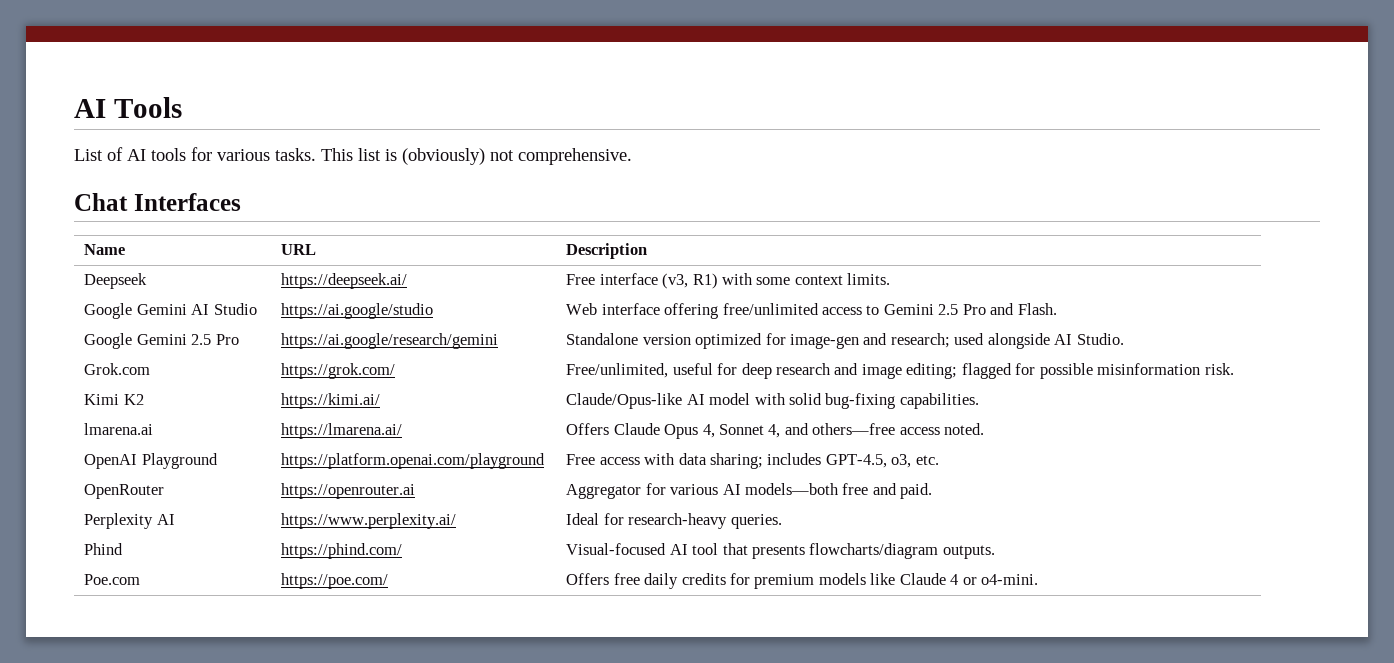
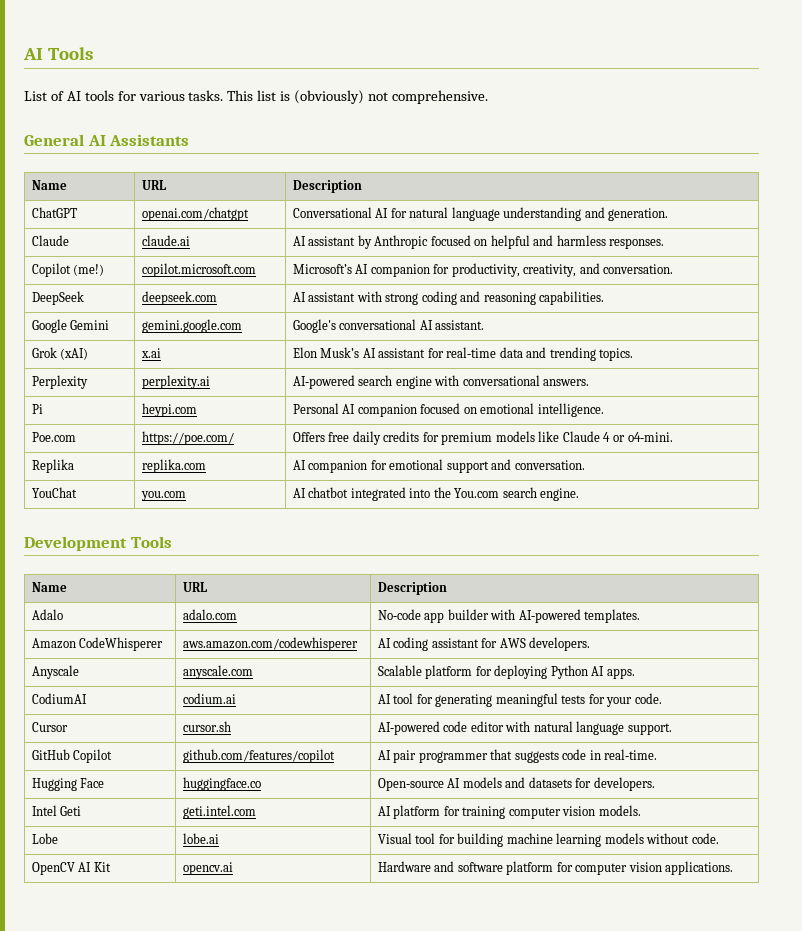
[74,193,241,211] [84,244,126,255] [281,244,317,255] [566,243,648,259] [84,273,148,289] [281,273,408,289] [566,273,891,289] [84,303,257,319] [281,303,434,319] [566,303,1057,319] [84,333,239,349] [281,333,499,349] [566,333,1124,349] [84,363,151,375] [281,363,396,379] [566,363,1234,379] [84,394,144,405] [281,393,381,409] [566,393,979,409] [84,423,154,435] [281,423,403,439] [566,423,985,439] [84,453,218,469] [281,453,546,469] [566,453,939,469] [84,484,165,499] [281,483,416,499] [566,483,933,499] [84,513,175,529] [281,513,457,529] [566,513,782,529] [84,543,124,555] [281,543,403,559] [566,543,995,559] Chat Interfaces // Name | URL | Description // Deepseek | https://deepseek.ai/ | Free interface (v3, R1) with some context limits. // Google Gemini AI Studio | https://ai.google/studio | Web interface offering free/unlimited access to Gemini 2.5 Pro and Flash. // Google Gemini 2.5 Pro | https://ai.google/research/gemini | Standalone version optimized for image‑gen and research; used alongside AI Studio. // Grok.com | https://grok.com/ | Free/unlimited, useful for deep research and image editing; flagged for possible misinformation risk. // Kimi K2 | https://kimi.ai/ | Claude/Opus‑like AI model with solid bug‑fixing capabilities. // lmarena.ai | https://lmarena.ai/ | Offers Claude Opus 4, Sonnet 4, and others—free access noted. // OpenAI Playground | https://platform.openai.com/playground | Free access with data sharing; includes GPT‑4.5, o3, etc. // OpenRouter | https://openrouter.ai | Aggregator for various AI models—both free and paid. // Perplexity AI | https://www.perplexity.ai/ | Ideal for research‑heavy queries. // Phind | https://phind.com/ | Visual‑focused AI tool that presents flowcharts/diagram outputs. -> [24,134,190,146] [31,180,67,190] [141,180,166,190] [292,180,362,193] [31,207,77,218] [141,207,249,221] [292,207,669,221] [31,235,69,246] [141,235,190,246] [292,235,665,249] [31,263,105,277] [141,263,256,277] [292,263,674,277] [31,291,84,305] [141,291,217,305] [292,291,605,305] [31,319,110,333] [141,319,242,333] [292,319,485,333] [31,347,89,360] [140,348,161,358] [292,347,634,361] [31,375,88,389] [141,375,210,389] [292,375,590,389] [31,404,43,414] [141,403,197,417] [292,403,604,417] General AI Assistants // Name | URL | Description // ChatGPT | openai.com/chatgpt | Conversational AI for natural language understanding and generation. // Claude | claude.ai | AI assistant by Anthropic focused on helpful and harmless responses. // Copilot (me!) | copilot.microsoft.com | Microsoft’s AI companion for productivity, creativity, and conversation. // DeepSeek | deepseek.com | AI assistant with strong coding and reasoning capabilities. // Google Gemini | gemini.google.com | Google's conversational AI assistant. // Grok (xAI) | x.ai | Elon Musk’s AI assistant for real‑time data and trending topics. // Perplexity | perplexity.ai | AI‑powered search engine with conversational answers. // Pi | heypi.com | Personal AI companion focused on emotional intelligence.
(1039, 579) none -> [31,459,74,473] [141,459,206,473] [292,459,585,473] [31,487,77,498] [140,491,186,501] [292,487,580,501] [24,536,172,551] [31,582,67,592] [182,582,207,592] [377,582,447,595] [31,609,63,620] [182,609,237,620] [377,609,641,623] [31,637,164,651] [182,637,358,651] [377,637,591,651] [31,665,79,679] [182,665,253,679] [377,665,635,679] [31,693,87,704] [182,693,236,704] [377,693,662,707] [31,722,68,732] [182,721,231,732] [377,721,672,735] [31,749,113,763] [182,749,335,763] [377,749,658,763] [31,778,105,791] [182,777,261,791] [377,777,655,791] [31,805,82,816] [182,805,256,819] [377,805,641,819] [31,833,58,844] [182,833,219,844] [377,833,719,847] [31,862,111,875] [182,862,233,875] [377,861,734,875] // Replika | replika.com | AI companion for emotional support and conversation. // YouChat | you.com | AI chatbot integrated into the You.com search engine. // Development Tools // Name | URL | Description // Adalo | adalo.com | No‑code app builder with AI‑powered templates. // Amazon CodeWhisperer | aws.amazon.com/codewhisperer | AI coding assistant for AWS developers. // Anyscale | anyscale.com | Scalable platform for deploying Python AI apps. // CodiumAI | codium.ai | AI tool for generating meaningful tests for your code. // Cursor | cursor.sh | AI‑powered code editor with natural language support. // GitHub Copilot | github.com/features/copilot | AI pair programmer that suggests code in real‑time. // Hugging Face | huggingface.co | Open‑source AI models and datasets for developers. // Intel Geti | geti.intel.com | AI platform for training computer vision models. // Lobe | lobe.ai | Visual tool for building machine learning models without code. // OpenCV AI Kit | opencv.ai | Hardware and software platform for computer vision applications.

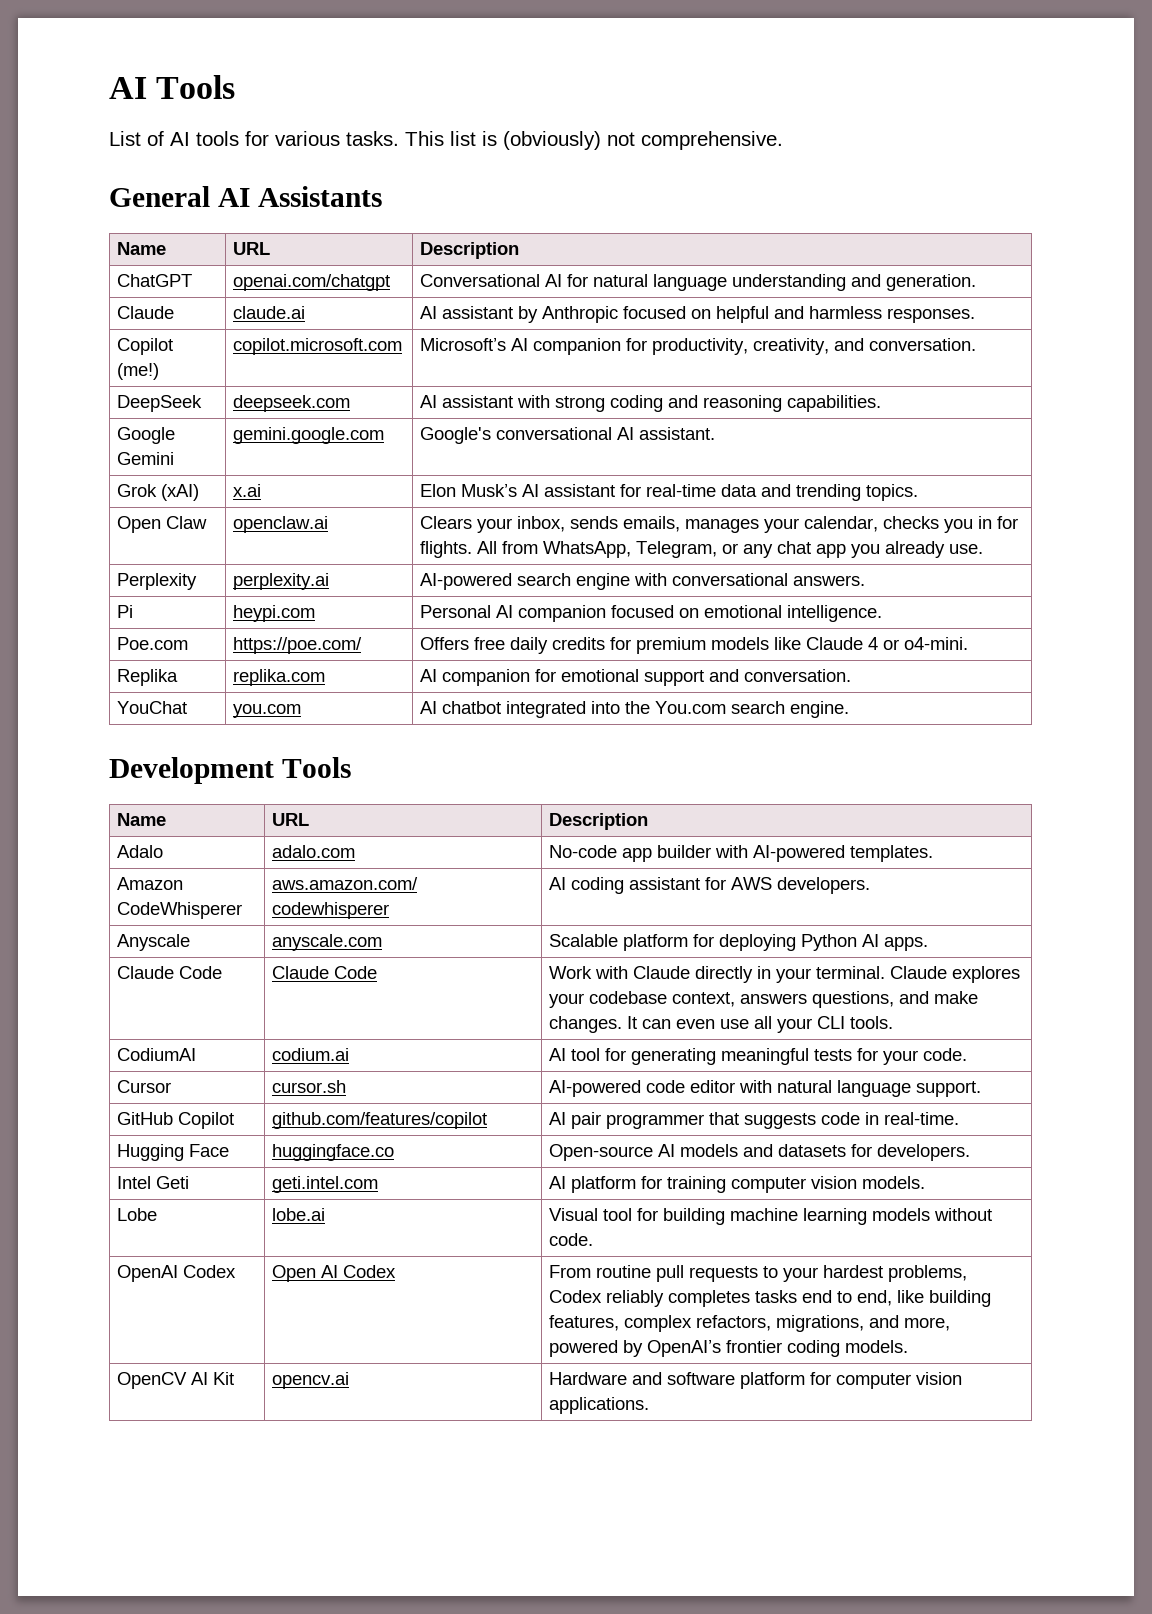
(634, 354) none -> [117,516,208,533] [233,516,329,533] [420,516,1019,533] [420,541,984,558] // Open Claw | openclaw.ai | Clears your inbox, sends emails, manages your calendar, checks you in for flights. All from WhatsApp, Telegram, or any chat app you already use.
(635, 673) none -> [117,966,223,979] [272,966,378,979] [549,966,1021,983] [549,991,979,1008] [549,1016,894,1033] // Claude Code | Claude Code | Work with Claude directly in your terminal. Claude explores your codebase context, answers questions, and make changes. It can even use all your CLI tools.
(719, 838) none -> [117,1265,237,1282] [272,1265,397,1282] [549,1265,968,1282] [549,1290,992,1307] [549,1315,951,1332] [549,1340,909,1357] // OpenAI Codex | Open AI Codex | From routine pull requests to your hardest problems, Codex reliably completes tasks end to end, like building features, complex refactors, migrations, and more, powered by OpenAI’s frontier coding models.

